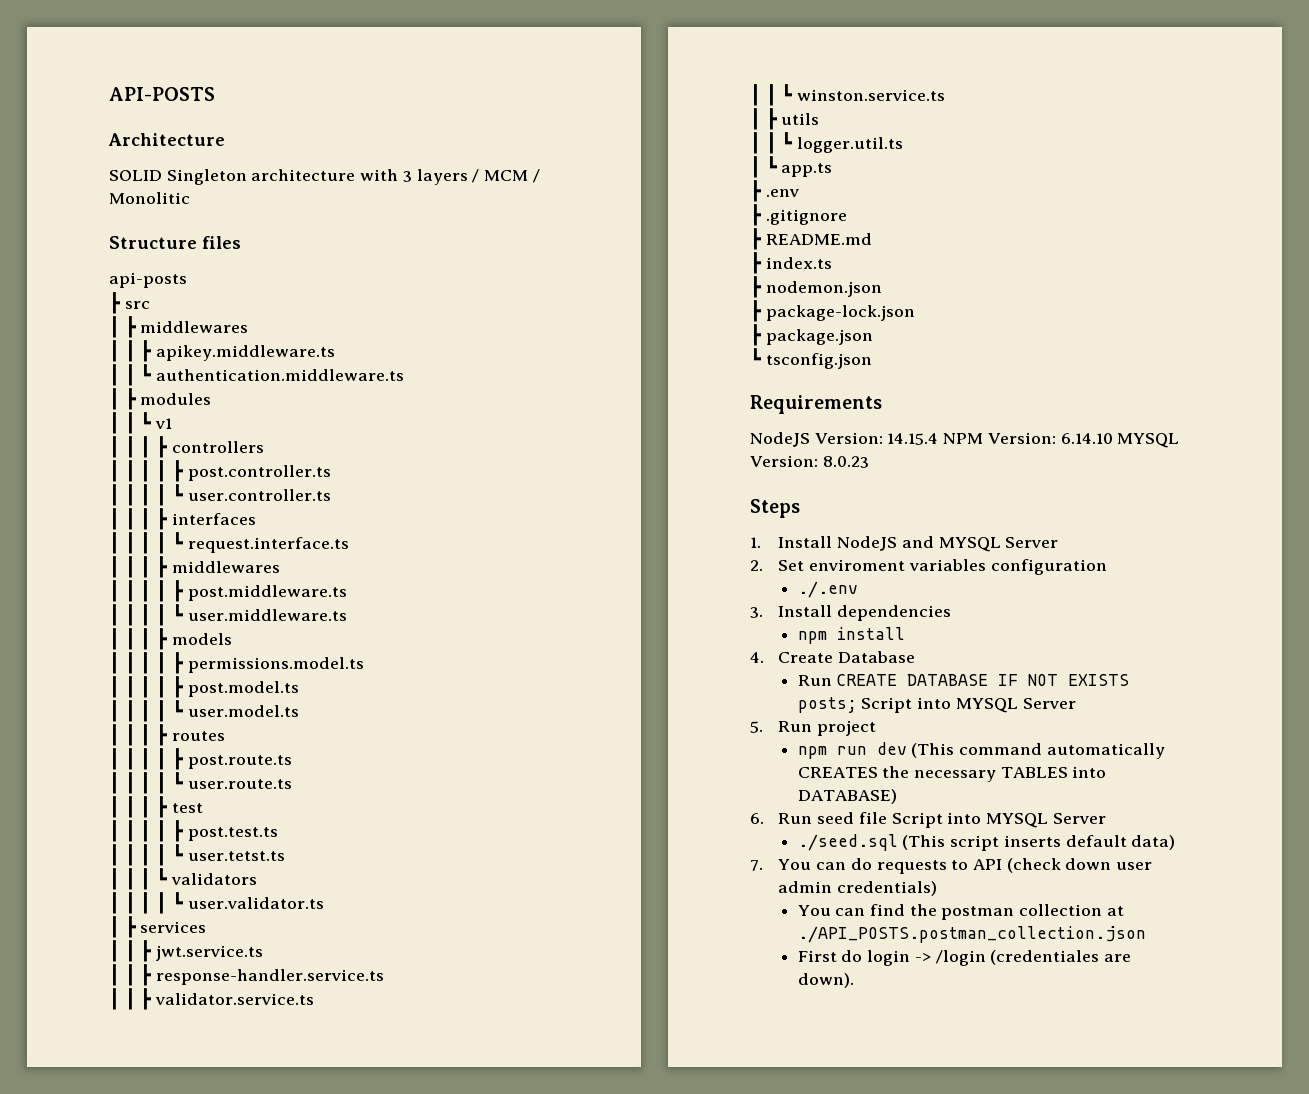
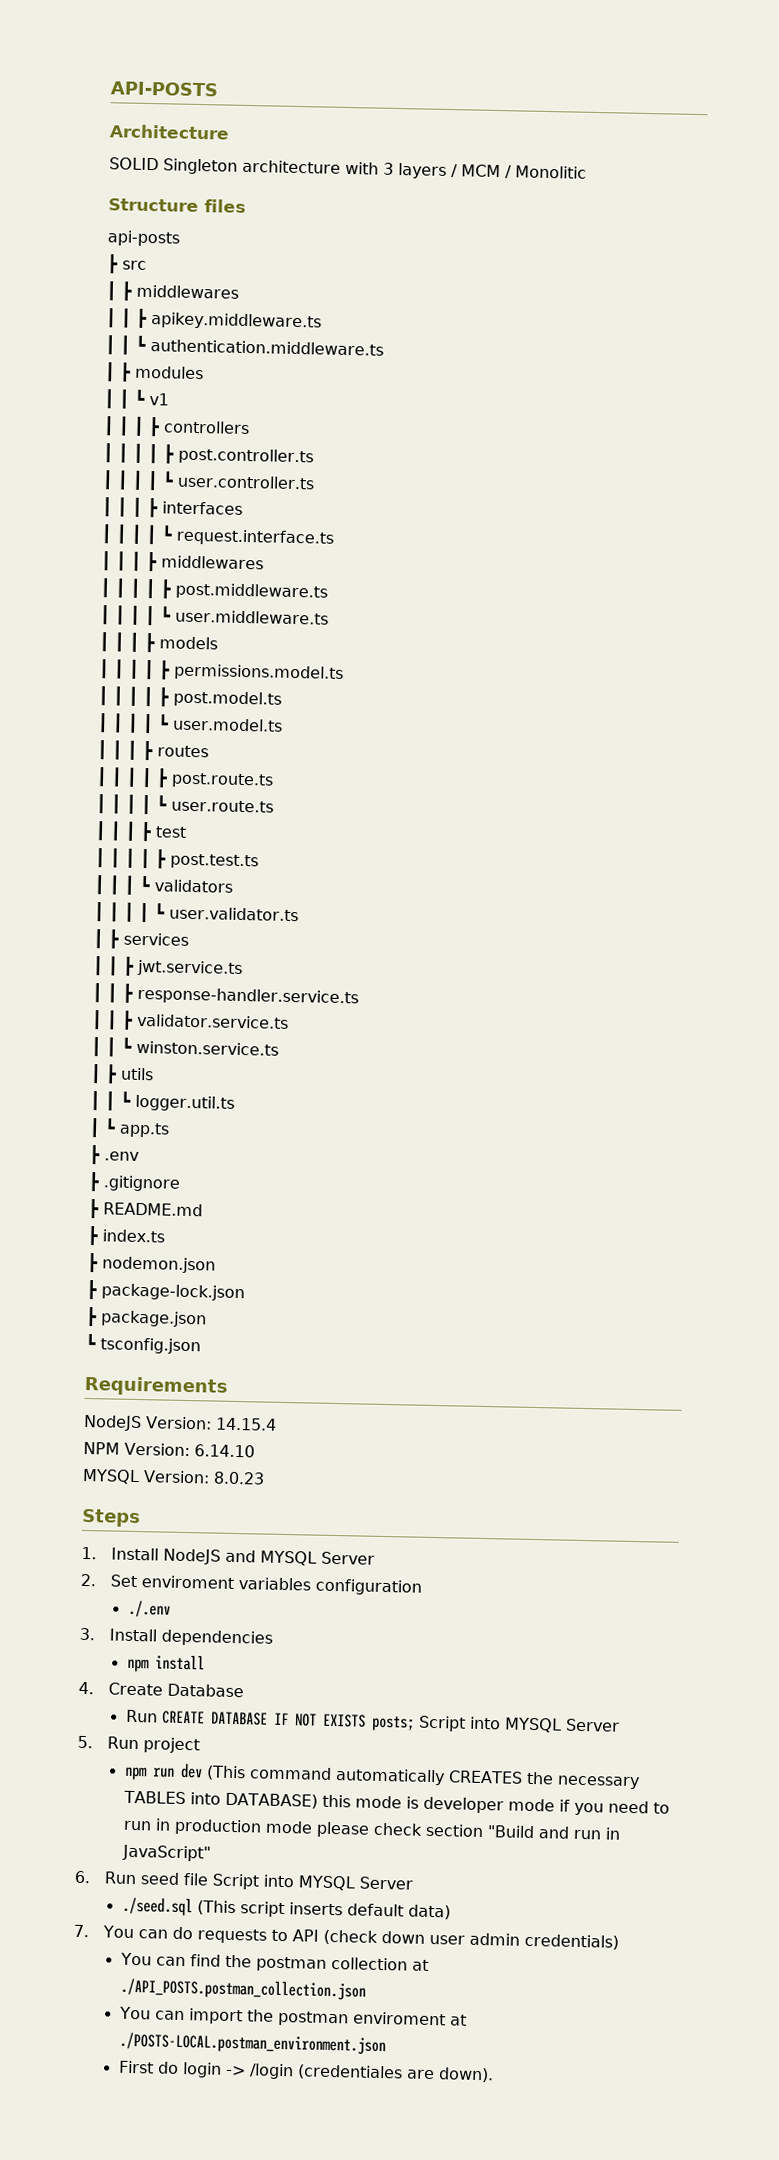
[109,844,285,866] // ┃ ┃ ┃ ┃ ┗ user.tetst.ts -> (259, 861) none
(939, 439) none -> (277, 1424) //
(1113, 438) none -> (255, 1451) //
(897, 796) none -> [321,1794,670,1816] [122,1818,621,1840] [121,1844,211,1862] this mode is developer mode if you need to run in production mode please check section "Build and run in JavaScript"
(1146, 934) none -> [118,2006,467,2027] [118,2031,386,2056] // You can import the postman enviroment at ./POSTS-LOCAL.postman_environment.json

